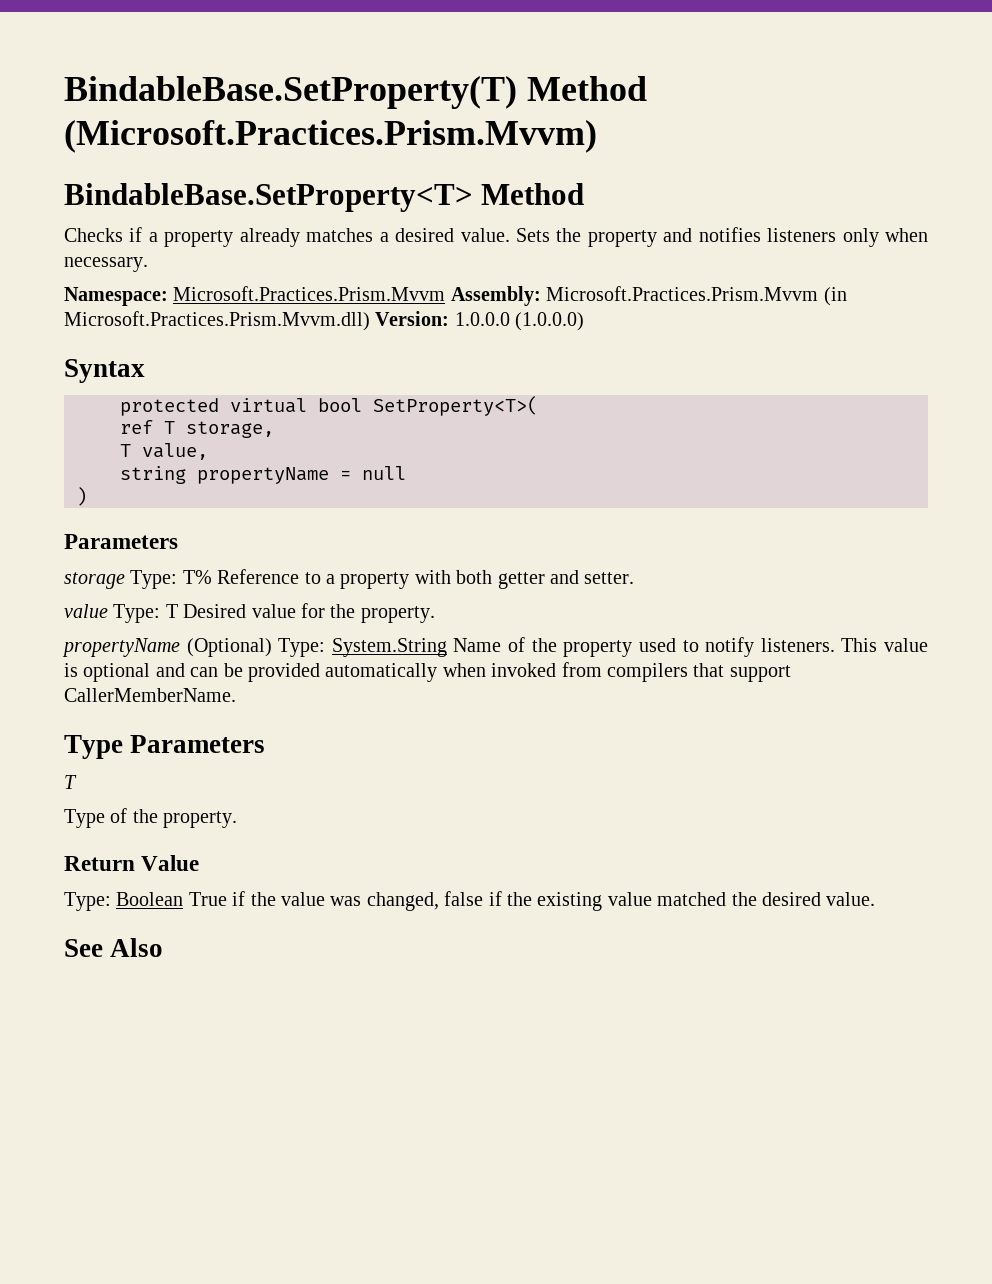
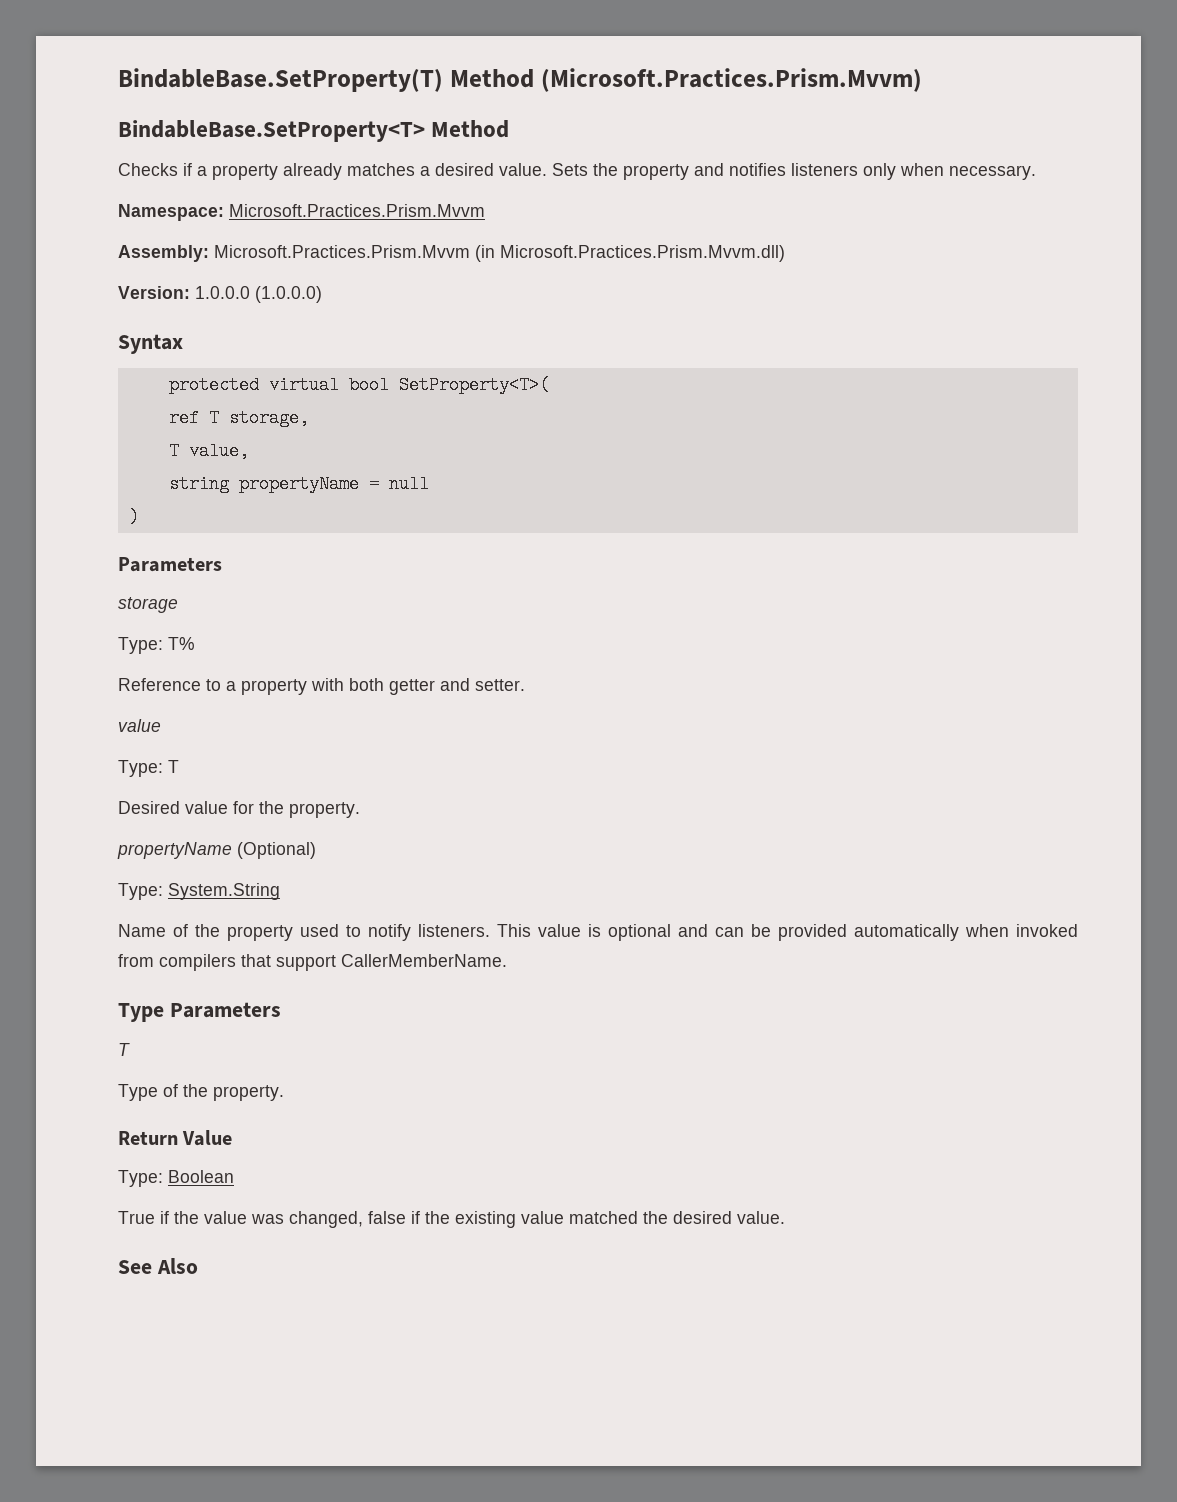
(446, 293) none -> (485, 210) //
(370, 321) none -> (785, 253) //
(125, 580) none -> (178, 605) //
(212, 577) none -> (195, 643) //
(108, 611) none -> (161, 725) //
(178, 611) none -> (179, 766) //
(272, 647) none -> (316, 850) //
(447, 647) none -> (280, 891) //
(184, 899) none -> (234, 1176) //

